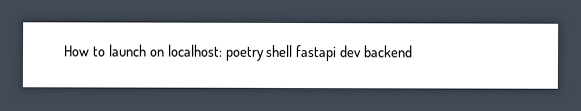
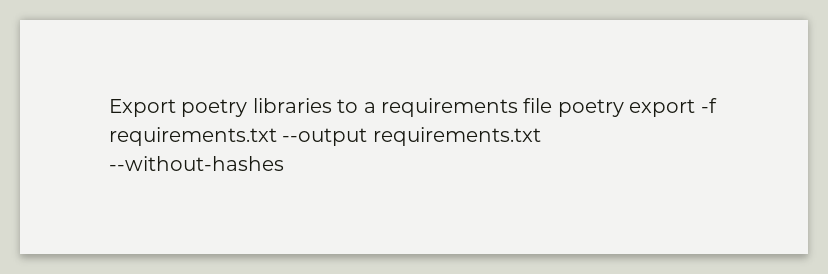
[63,44,414,62] How to launch on localhost: poetry shell fastapi dev backend -> [109,98,717,117] [109,127,541,146] [109,156,284,171] Export poetry libraries to a requirements file poetry export -f requirements.txt --output requirements.txt --without-hashes

